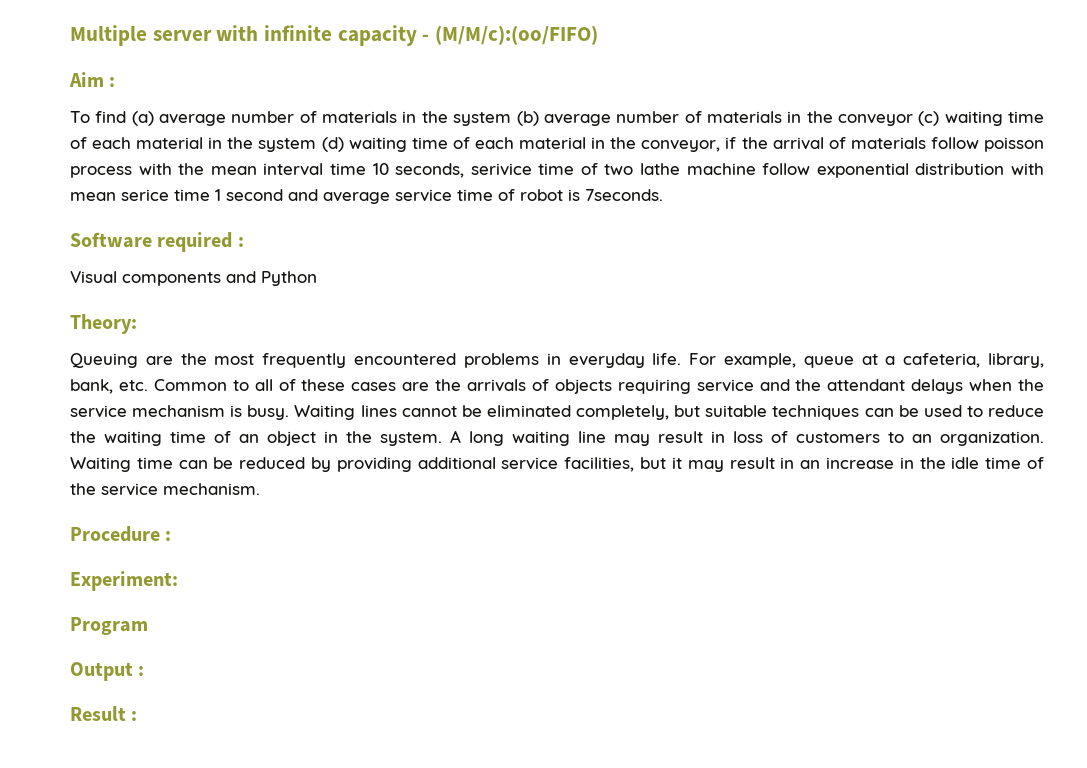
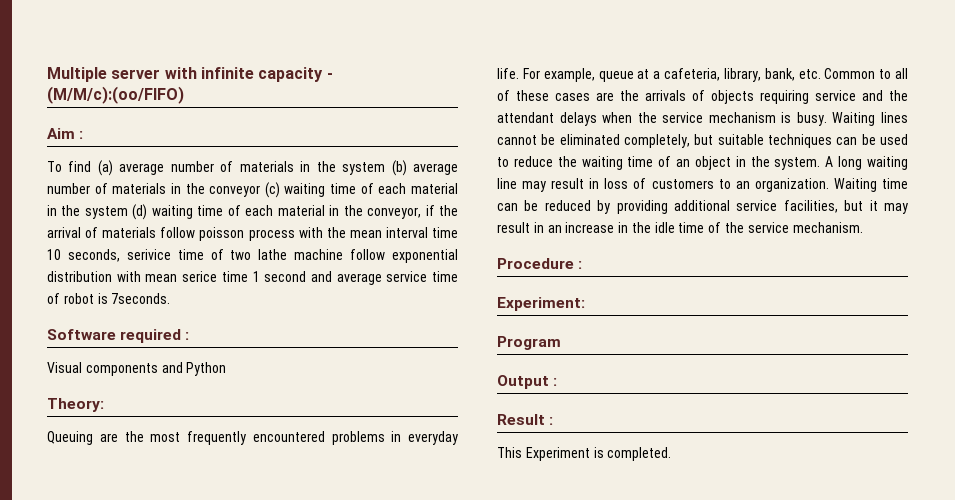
(138, 716) none -> [497,447,672,461] // This Experiment is completed.

